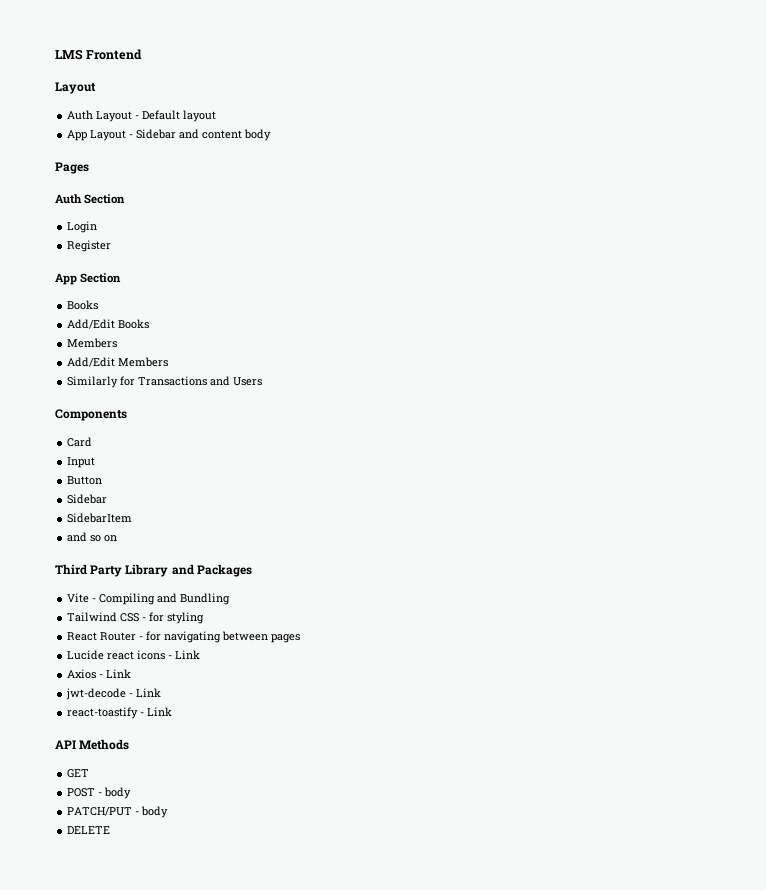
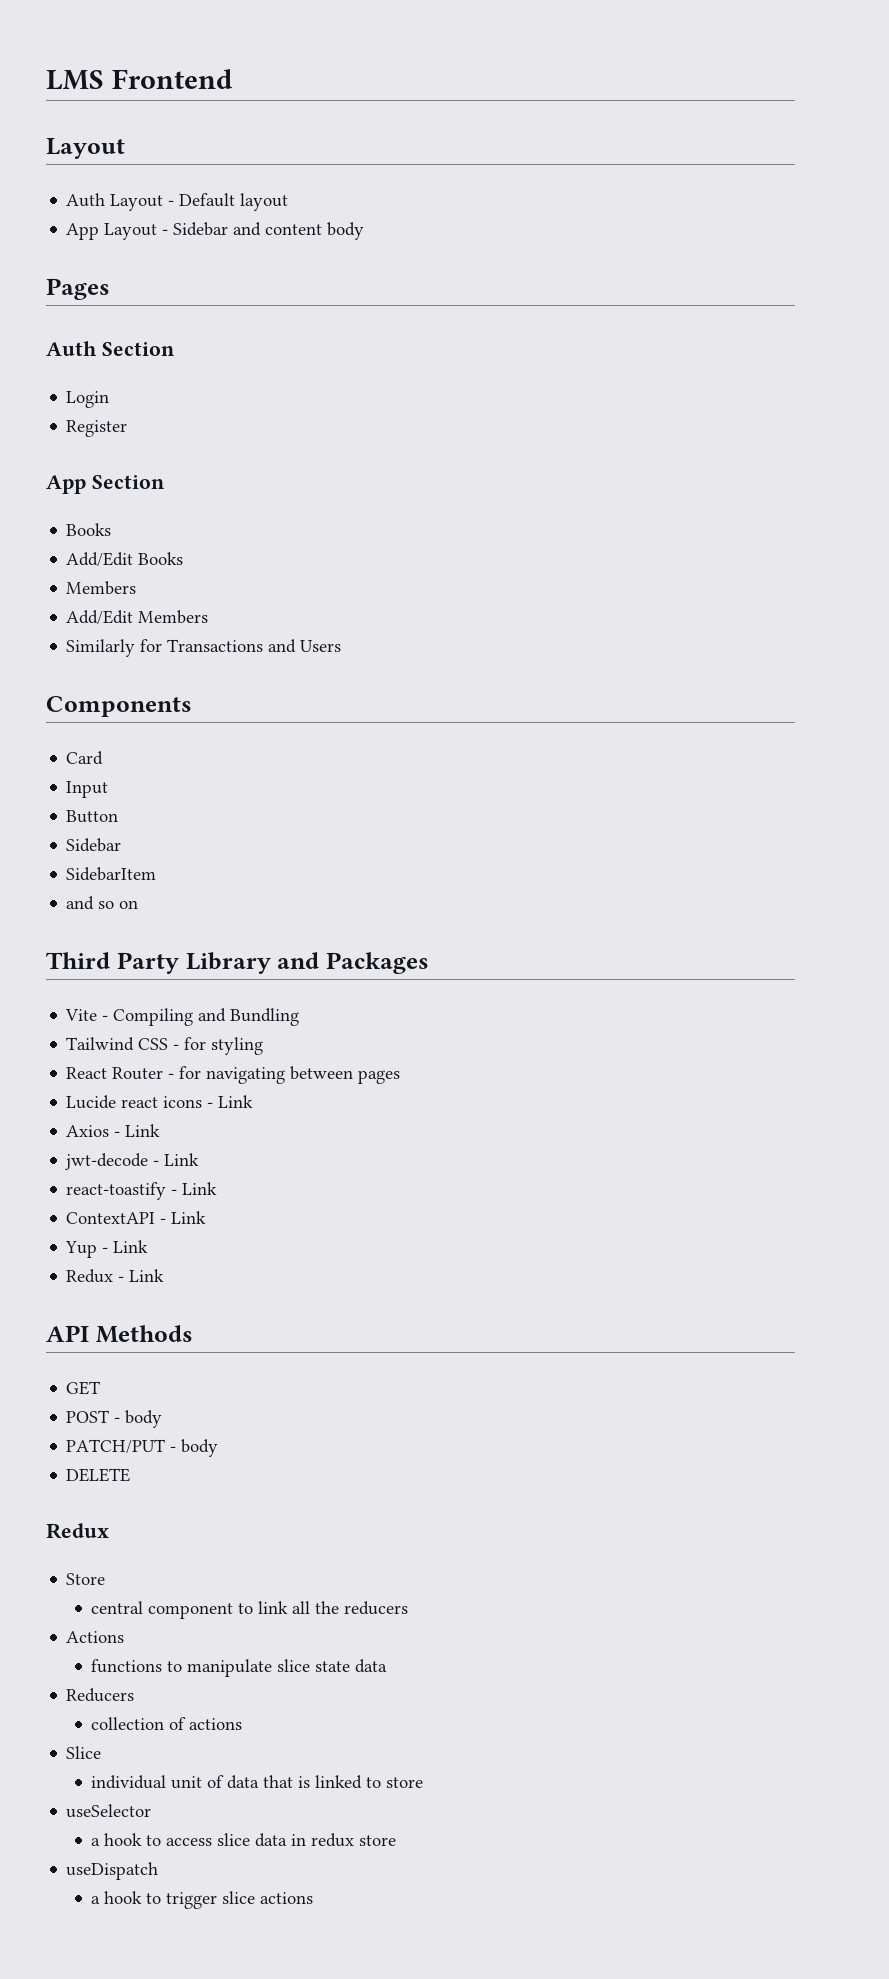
(173, 711) none -> [66,1211,207,1224] [65,1240,149,1258] [66,1269,165,1283] // ContextAPI - Link // Yup - Link // Redux - Link
(111, 830) none -> [46,1523,109,1539] [66,1573,106,1585] [91,1601,409,1619] [66,1631,125,1643] [91,1659,388,1677] [66,1688,135,1702] [91,1717,243,1730] [66,1746,102,1759] [91,1775,424,1789] [66,1804,152,1818] [91,1833,397,1847] [66,1862,159,1880] [91,1891,314,1909] // Redux // Store // central component to link all the reducers // Actions // functions to manipulate slice state data // Reducers // collection of actions // Slice // individual unit of data that is linked to store // useSelector // a hook to access slice data in redux store // useDispatch // a hook to trigger slice actions

